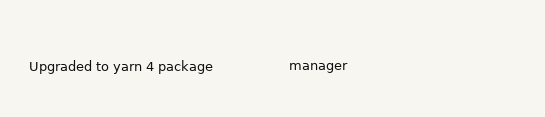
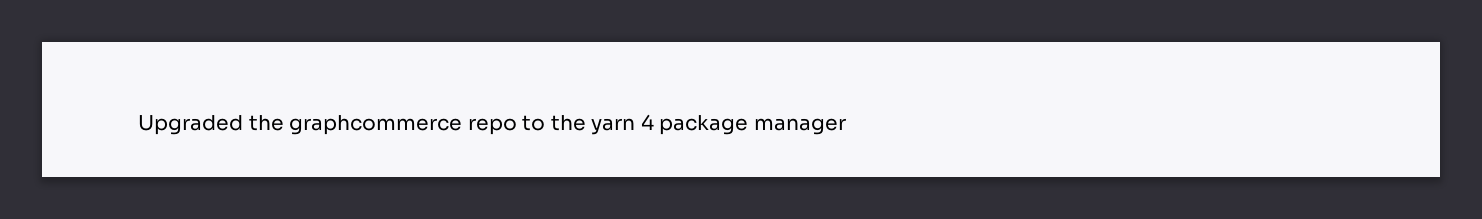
[96,62,109,71] to -> [248,115,586,135] the graphcommerce repo to the

